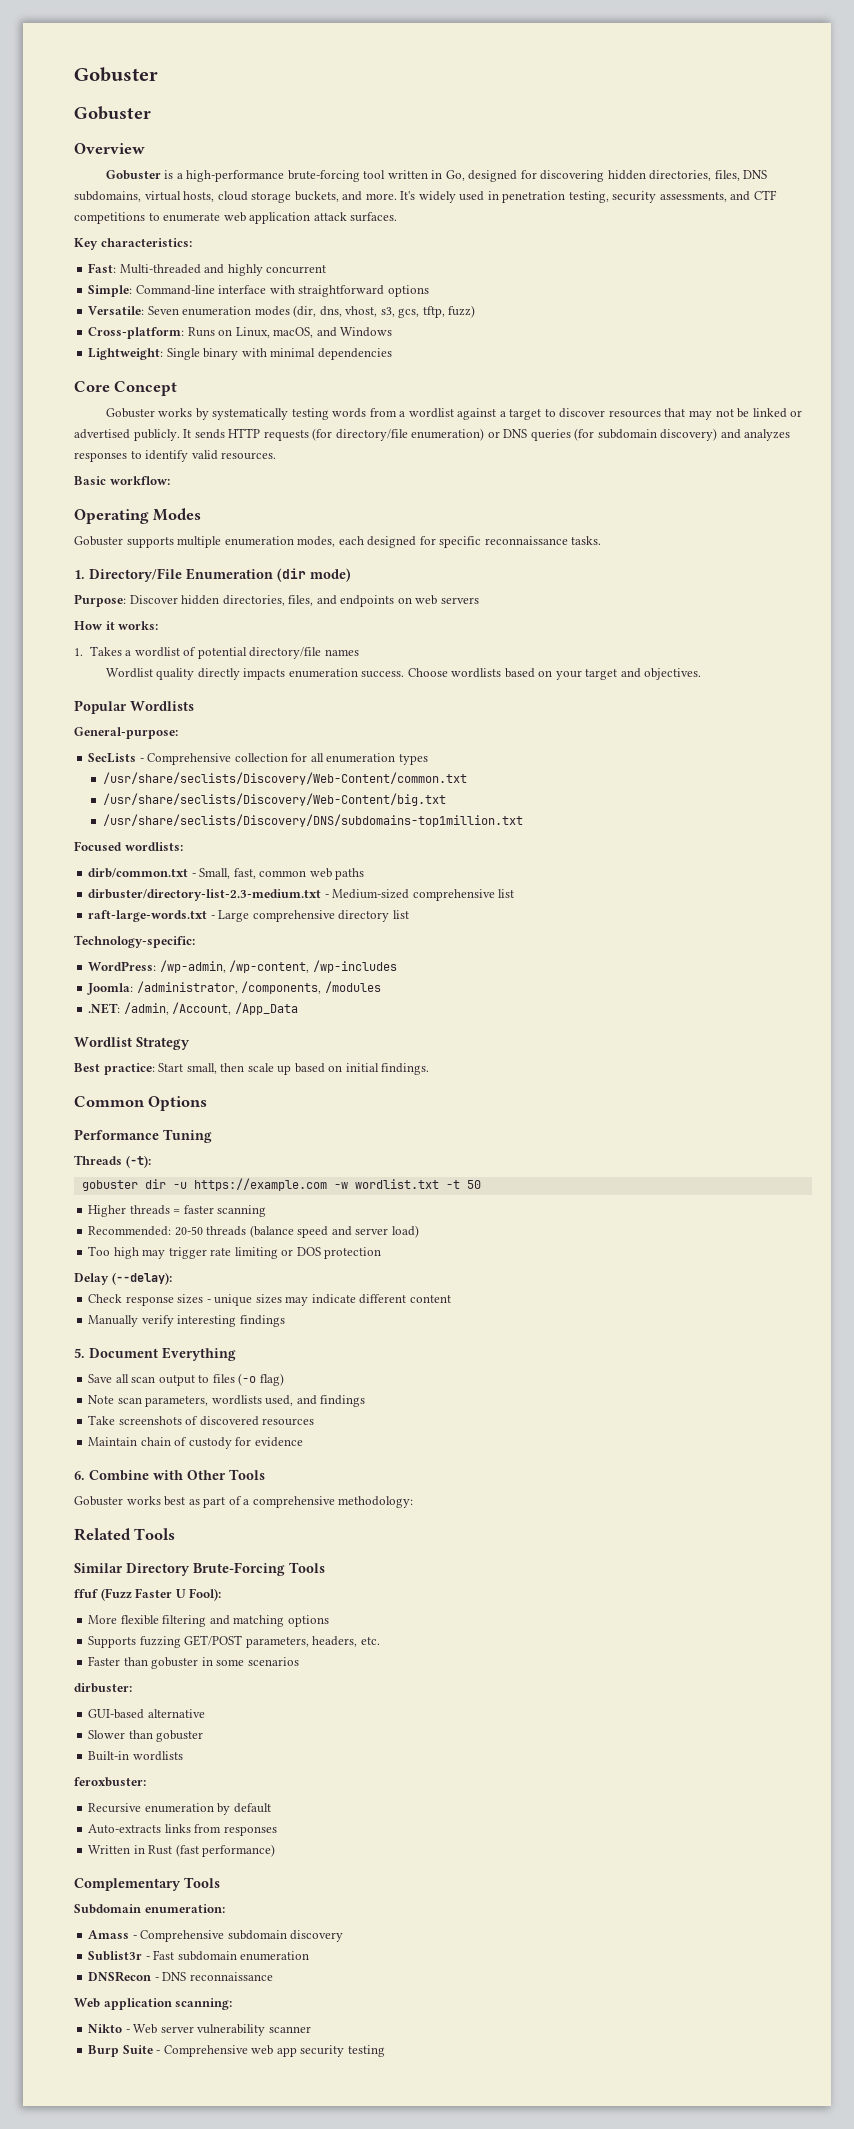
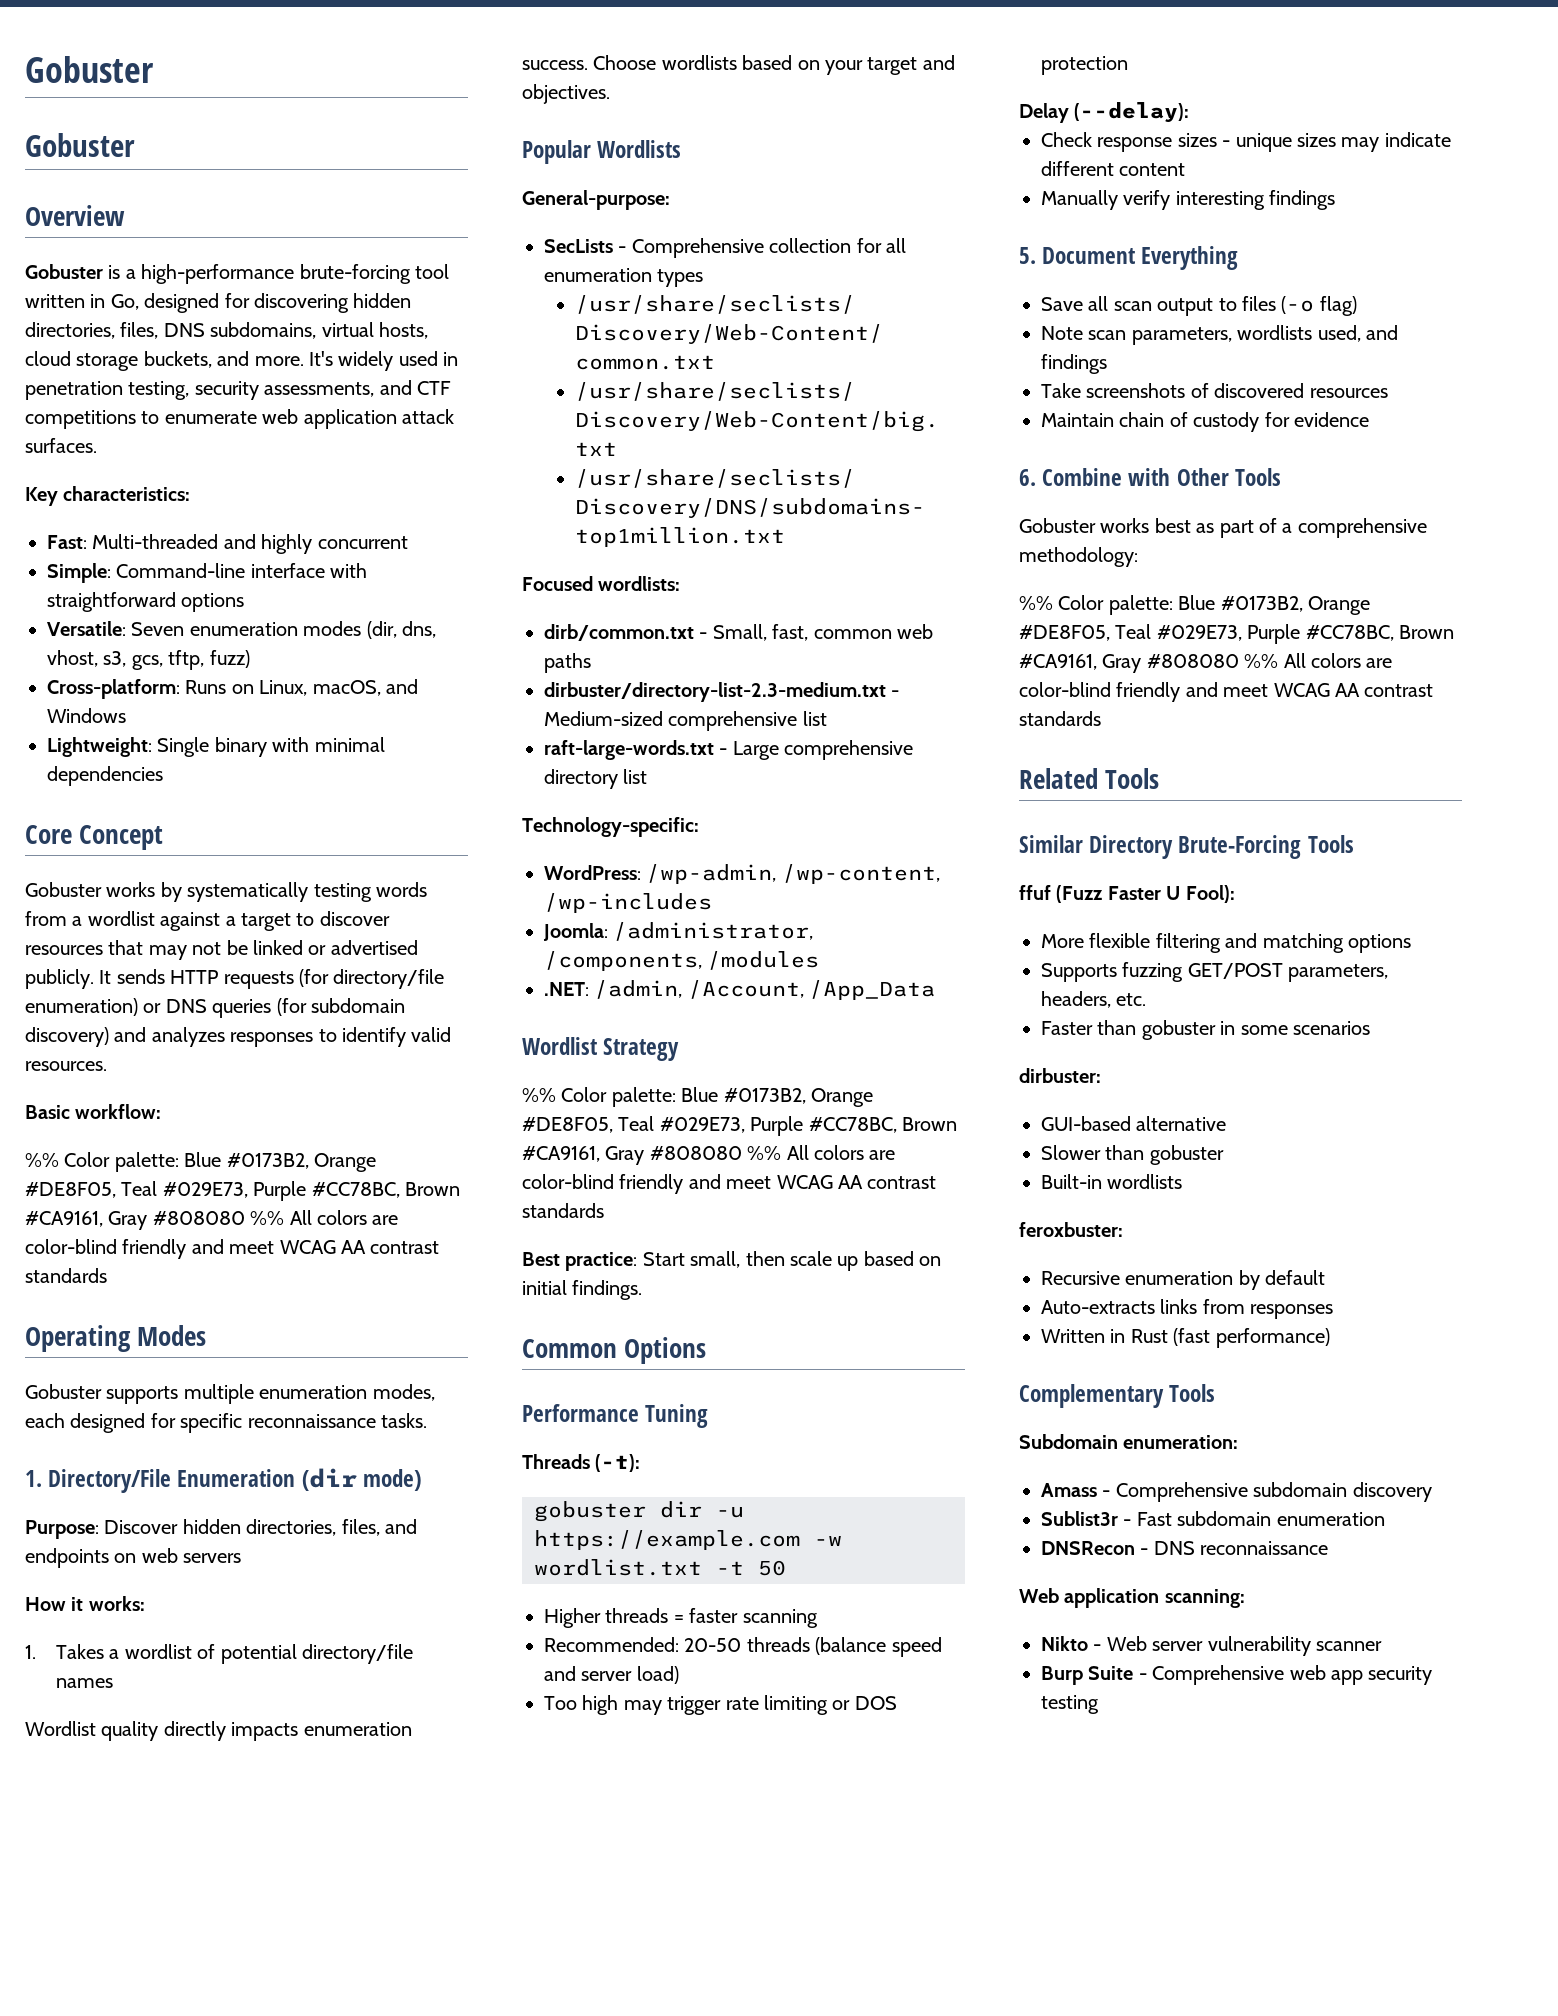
(170, 480) none -> [25,1152,376,1172] [25,1181,460,1201] [25,1210,399,1230] [25,1239,440,1259] [25,1268,107,1283] // %% Color palette: Blue #0173B2, Orange #DE8F05, Teal #029E73, Purple #CC78BC, Brown #CA9161, Gray #808080 %% All colors are color-blind friendly and meet WCAG AA contrast standards
(190, 1043) none -> [522,1087,873,1107] [522,1116,957,1136] [522,1145,896,1165] [522,1174,937,1194] [522,1203,604,1218] // %% Color palette: Blue #0173B2, Orange #DE8F05, Teal #029E73, Purple #CC78BC, Brown #CA9161, Gray #808080 %% All colors are color-blind friendly and meet WCAG AA contrast standards
(414, 1502) none -> [1019,595,1370,615] [1019,624,1454,644] [1019,653,1393,673] [1019,682,1434,702] [1019,711,1101,726] // %% Color palette: Blue #0173B2, Orange #DE8F05, Teal #029E73, Purple #CC78BC, Brown #CA9161, Gray #808080 %% All colors are color-blind friendly and meet WCAG AA contrast standards

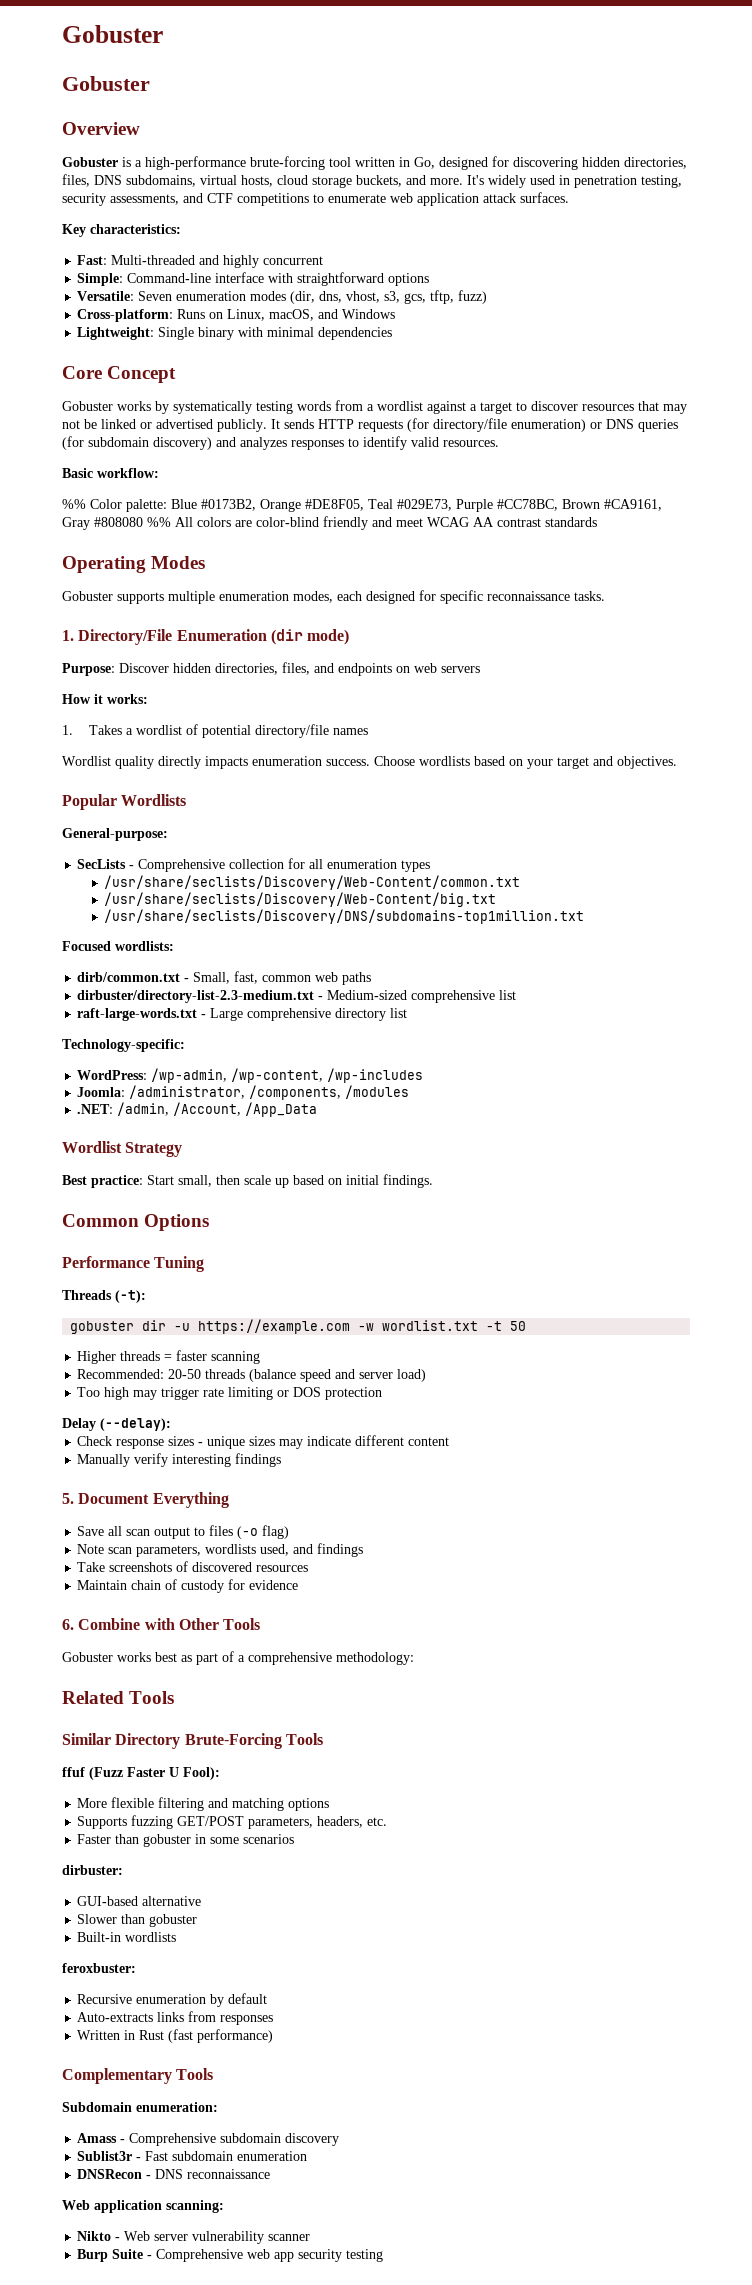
[522,1087,873,1107] [522,1116,957,1136] [522,1145,896,1165] [522,1174,937,1194] [522,1203,604,1218] // %% Color palette: Blue #0173B2, Orange #DE8F05, Teal #029E73, Purple #CC78BC, Brown #CA9161, Gray #808080 %% All colors are color-blind friendly and meet WCAG AA contrast standards -> (183, 1149) none
[1019,595,1370,615] [1019,624,1454,644] [1019,653,1393,673] [1019,682,1434,702] [1019,711,1101,726] // %% Color palette: Blue #0173B2, Orange #DE8F05, Teal #029E73, Purple #CC78BC, Brown #CA9161, Gray #808080 %% All colors are color-blind friendly and meet WCAG AA contrast standards -> (414, 1658) none

